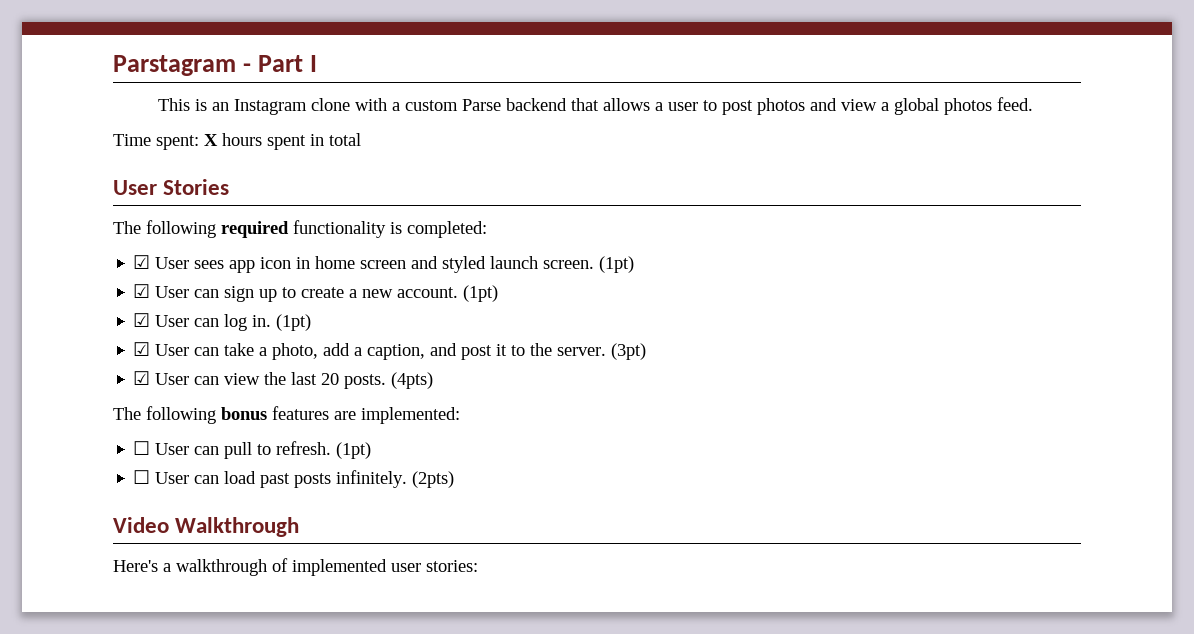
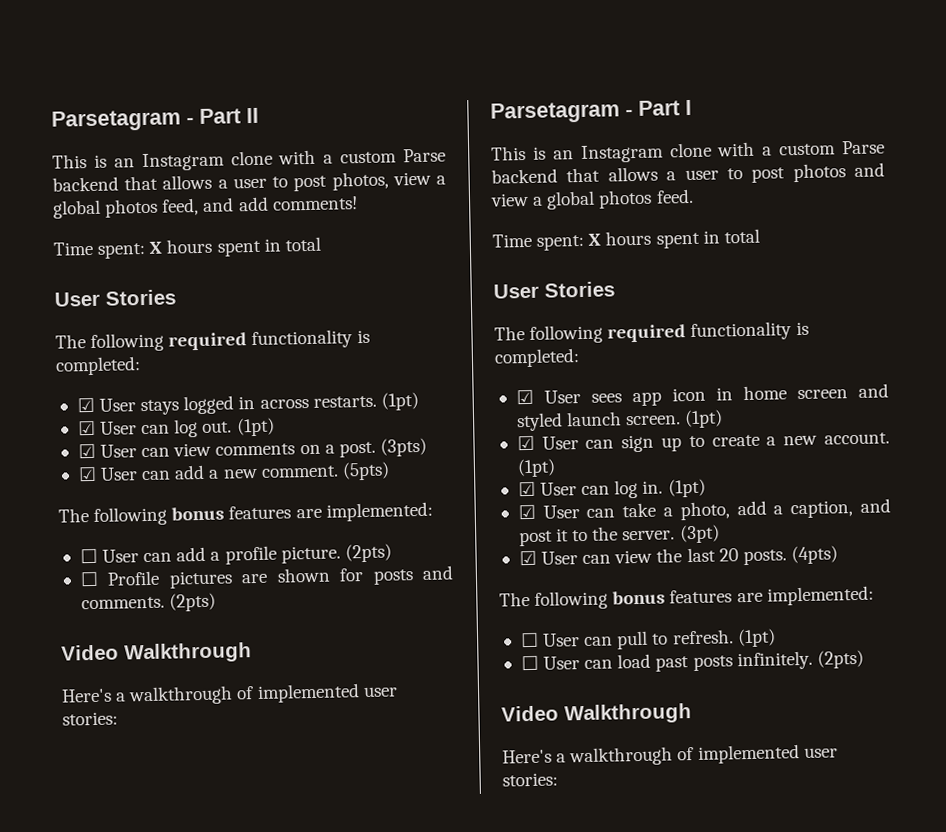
[113,55,236,76] Parstagram -> [51,107,259,132] [52,148,446,172] [52,171,447,192] [52,196,358,219] [53,236,321,259] [54,289,176,307] [55,329,370,352] [55,356,141,376] [76,391,419,416] [77,417,275,438] [77,437,427,459] [77,461,390,482] [58,501,433,526] [79,543,392,565] [79,565,453,589] [80,592,217,612] [61,642,252,664] [61,683,398,706] [62,711,118,726] [490,101,620,124] Parsetagram - Part II // This is an Instagram clone with a custom Parse backend that allows a user to post photos, view a global photos feed, and add comments! // Time spent: X hours spent in total // User Stories // The following required functionality is completed: // ☑ User stays logged in across restarts. (1pt) // ☑ User can log out. (1pt) // ☑ User can view comments on a post. (3pts) // ☑ User can add a new comment. (5pts) // The following bonus features are implemented: // ☐ User can add a profile picture. (2pts) // ☐ Profile pictures are shown for posts and comments. (2pts) // Video Walkthrough // Here's a walkthrough of implemented user stories: // Parsetagram

